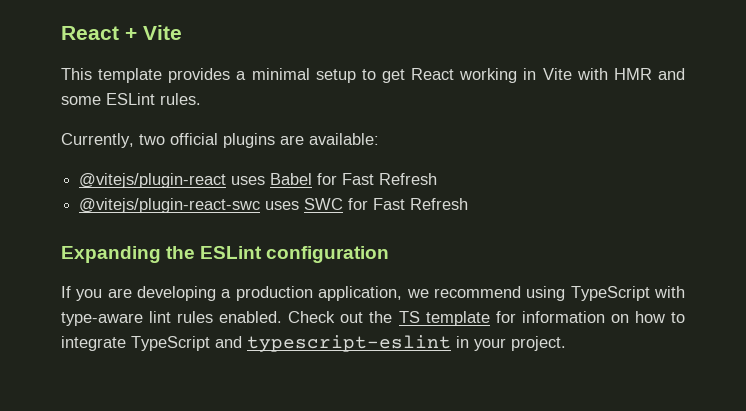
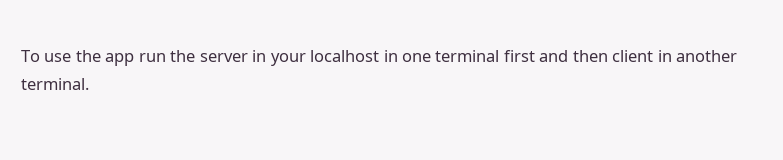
[61,25,182,40] [61,68,685,83] [61,93,201,105] [61,133,379,148] [79,173,438,188] [79,198,469,213] [61,246,390,263] [61,286,686,301] [61,311,686,326] [61,335,566,352] React + Vite // This template provides a minimal setup to get React working in Vite with HMR and some ESLint rules. // Currently, two official plugins are available: // @vitejs/plugin-react uses Babel for Fast Refresh // @vitejs/plugin-react-swc uses SWC for Fast Refresh // Expanding the ESLint configuration // If you are developing a production application, we recommend using TypeScript with type-aware lint rules enabled. Check out the TS template for information on how to integrate TypeScript and typescript-eslint in your project. -> [21,50,738,66] [21,78,89,90] To use the app run the server in your localhost in one terminal first and then client in another terminal.

